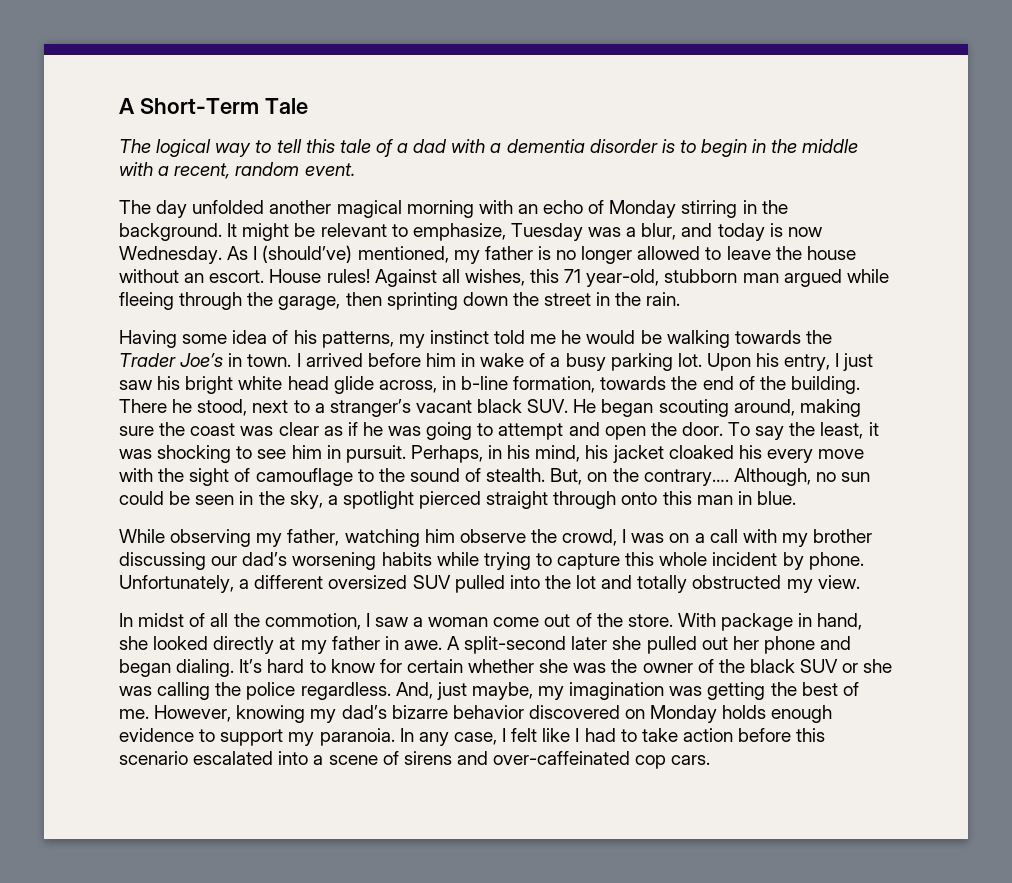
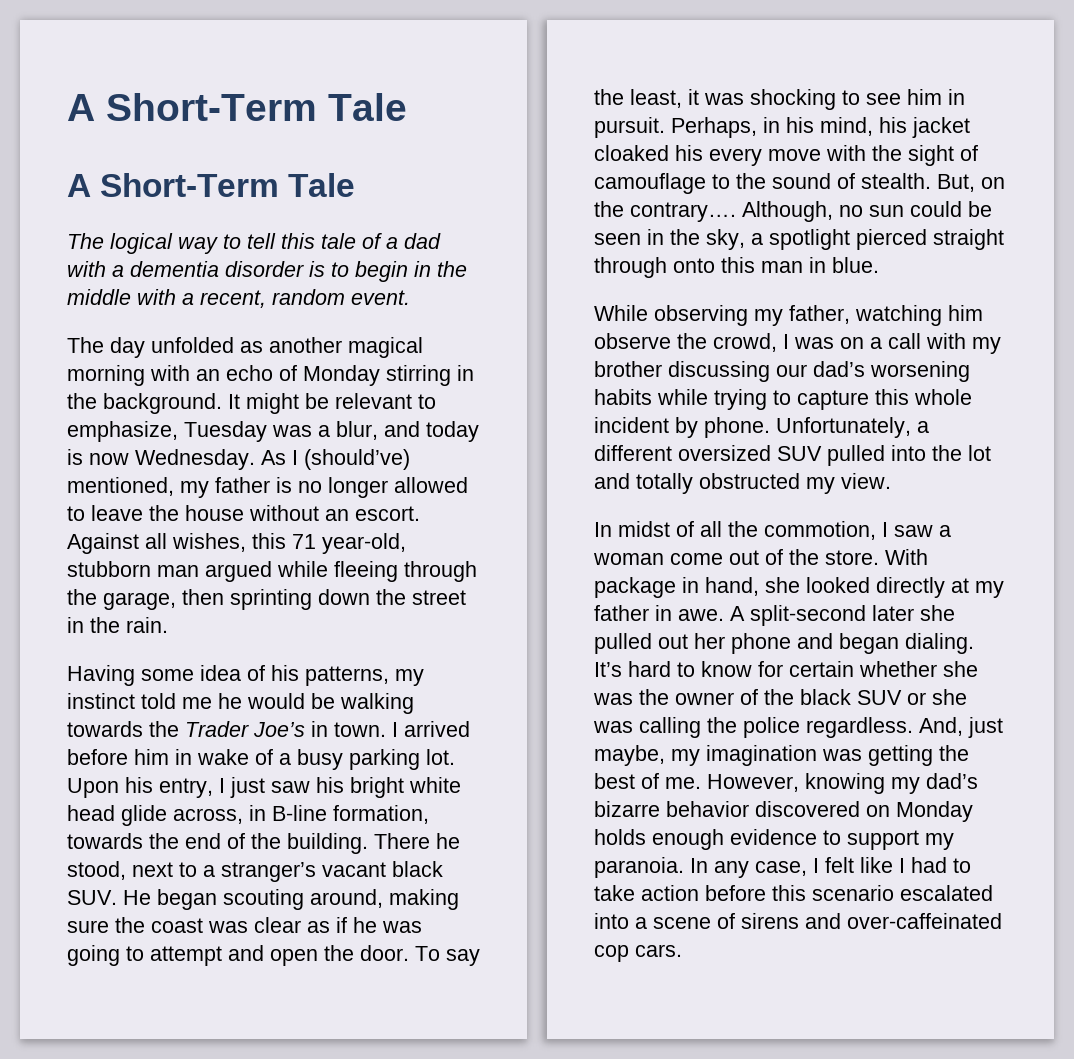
[119,98,308,114] A Short-Term Tale -> [67,93,407,121] [67,173,356,197] A Short-Term Tale // A Short-Term Tale
(265, 207) none -> [240,341,263,353] as
[269,269,370,283] House rules! -> (420, 513) none
[461,376,509,390] b-line -> [272,805,327,821] B-line

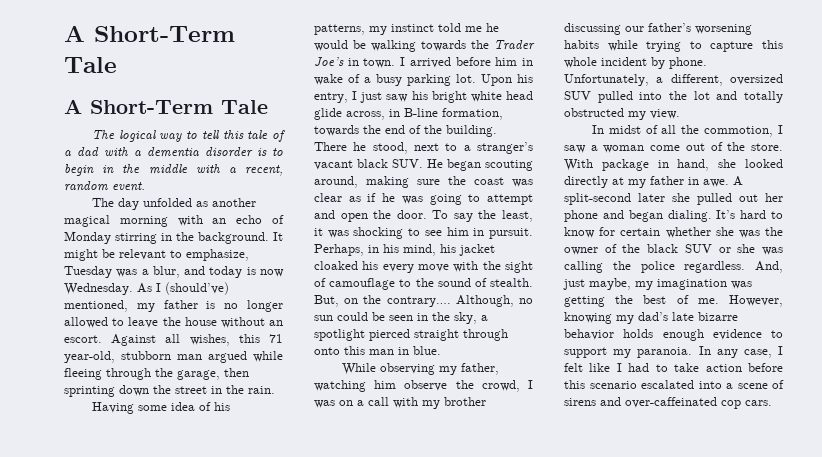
[813,361,865,377] dad’s -> [648,23,691,32] father’s
[594,445,672,461] different -> [670,74,723,86] different,
(978, 781) none -> [672,312,694,321] late
[755,801,973,822] discovered on Monday -> (614, 334) none

